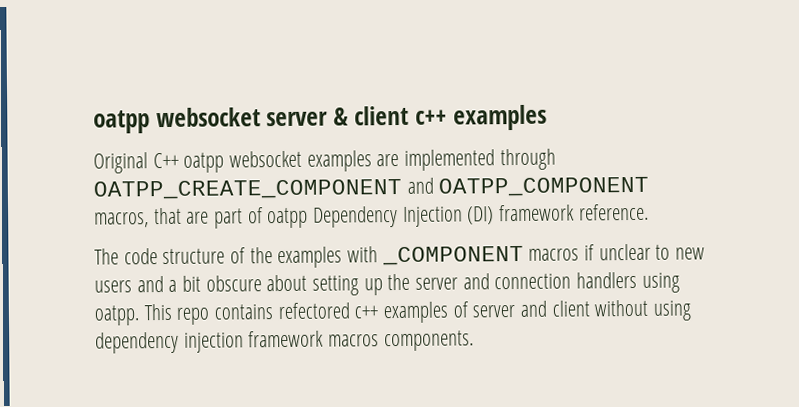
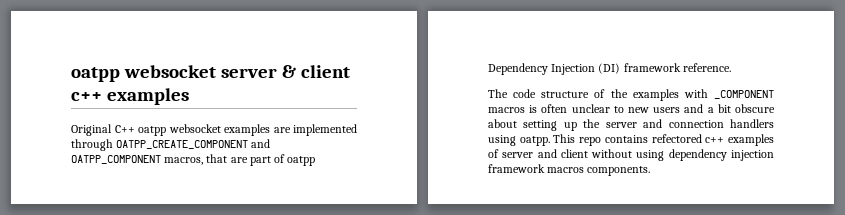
[584,244,596,261] if -> [529,104,568,113] is often

